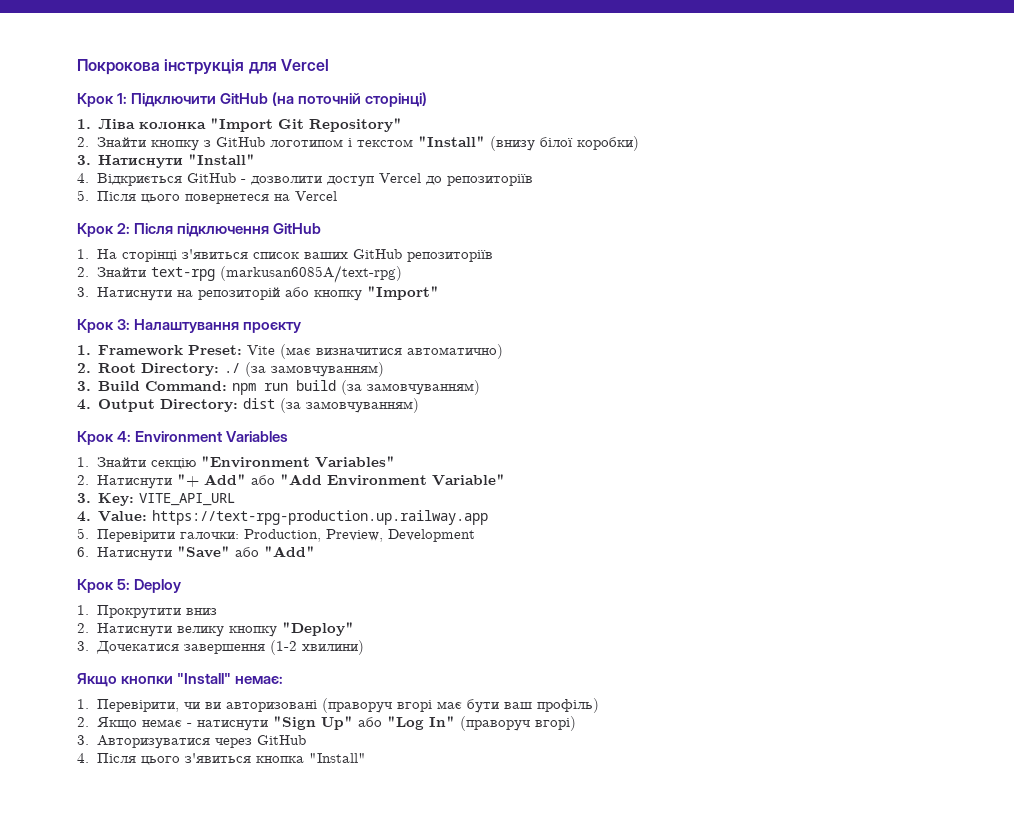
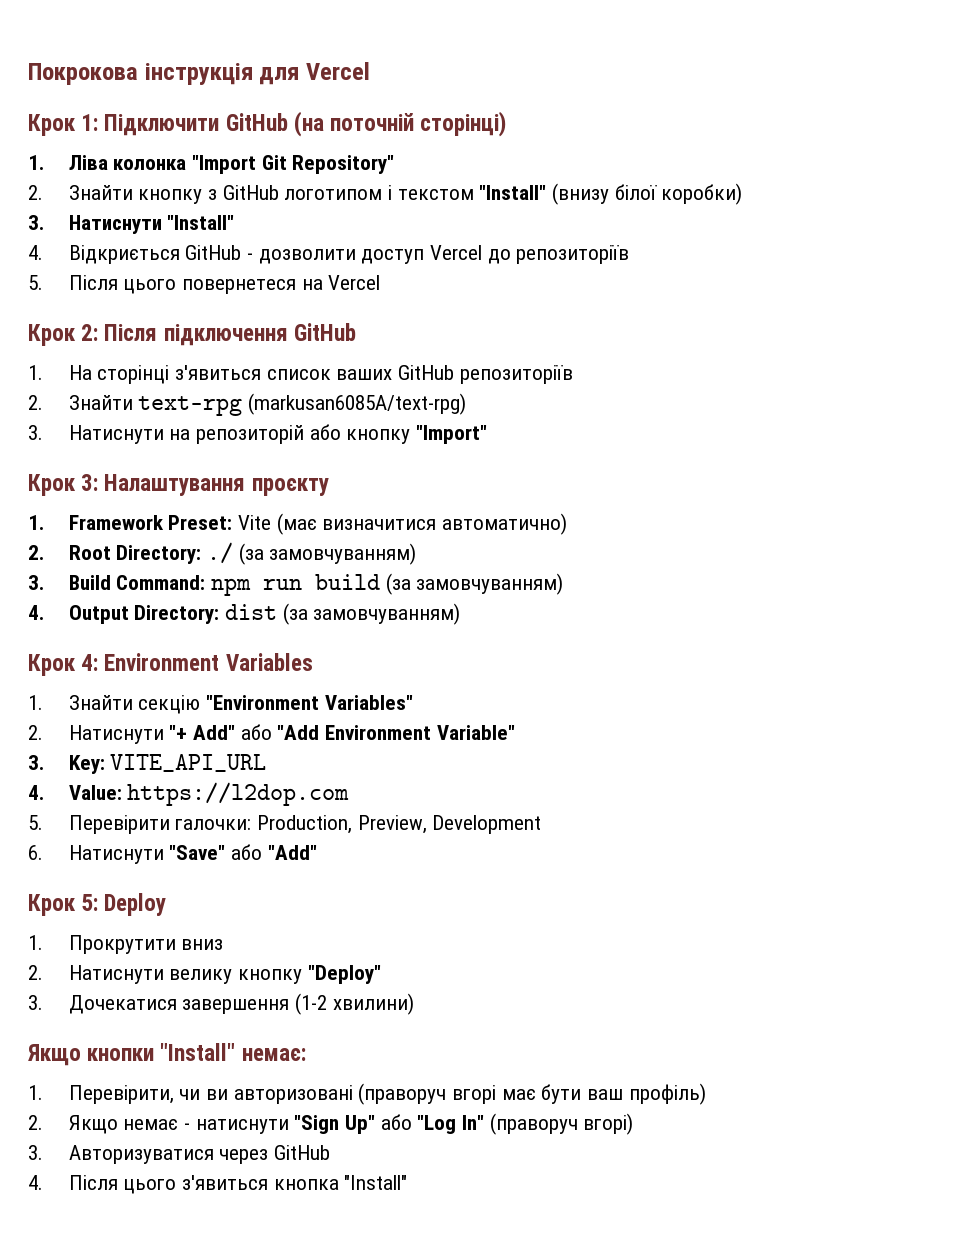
[152,510,489,525] https://text-rpg-production.up.railway.app -> [127,782,350,806] https://l2dop.com

